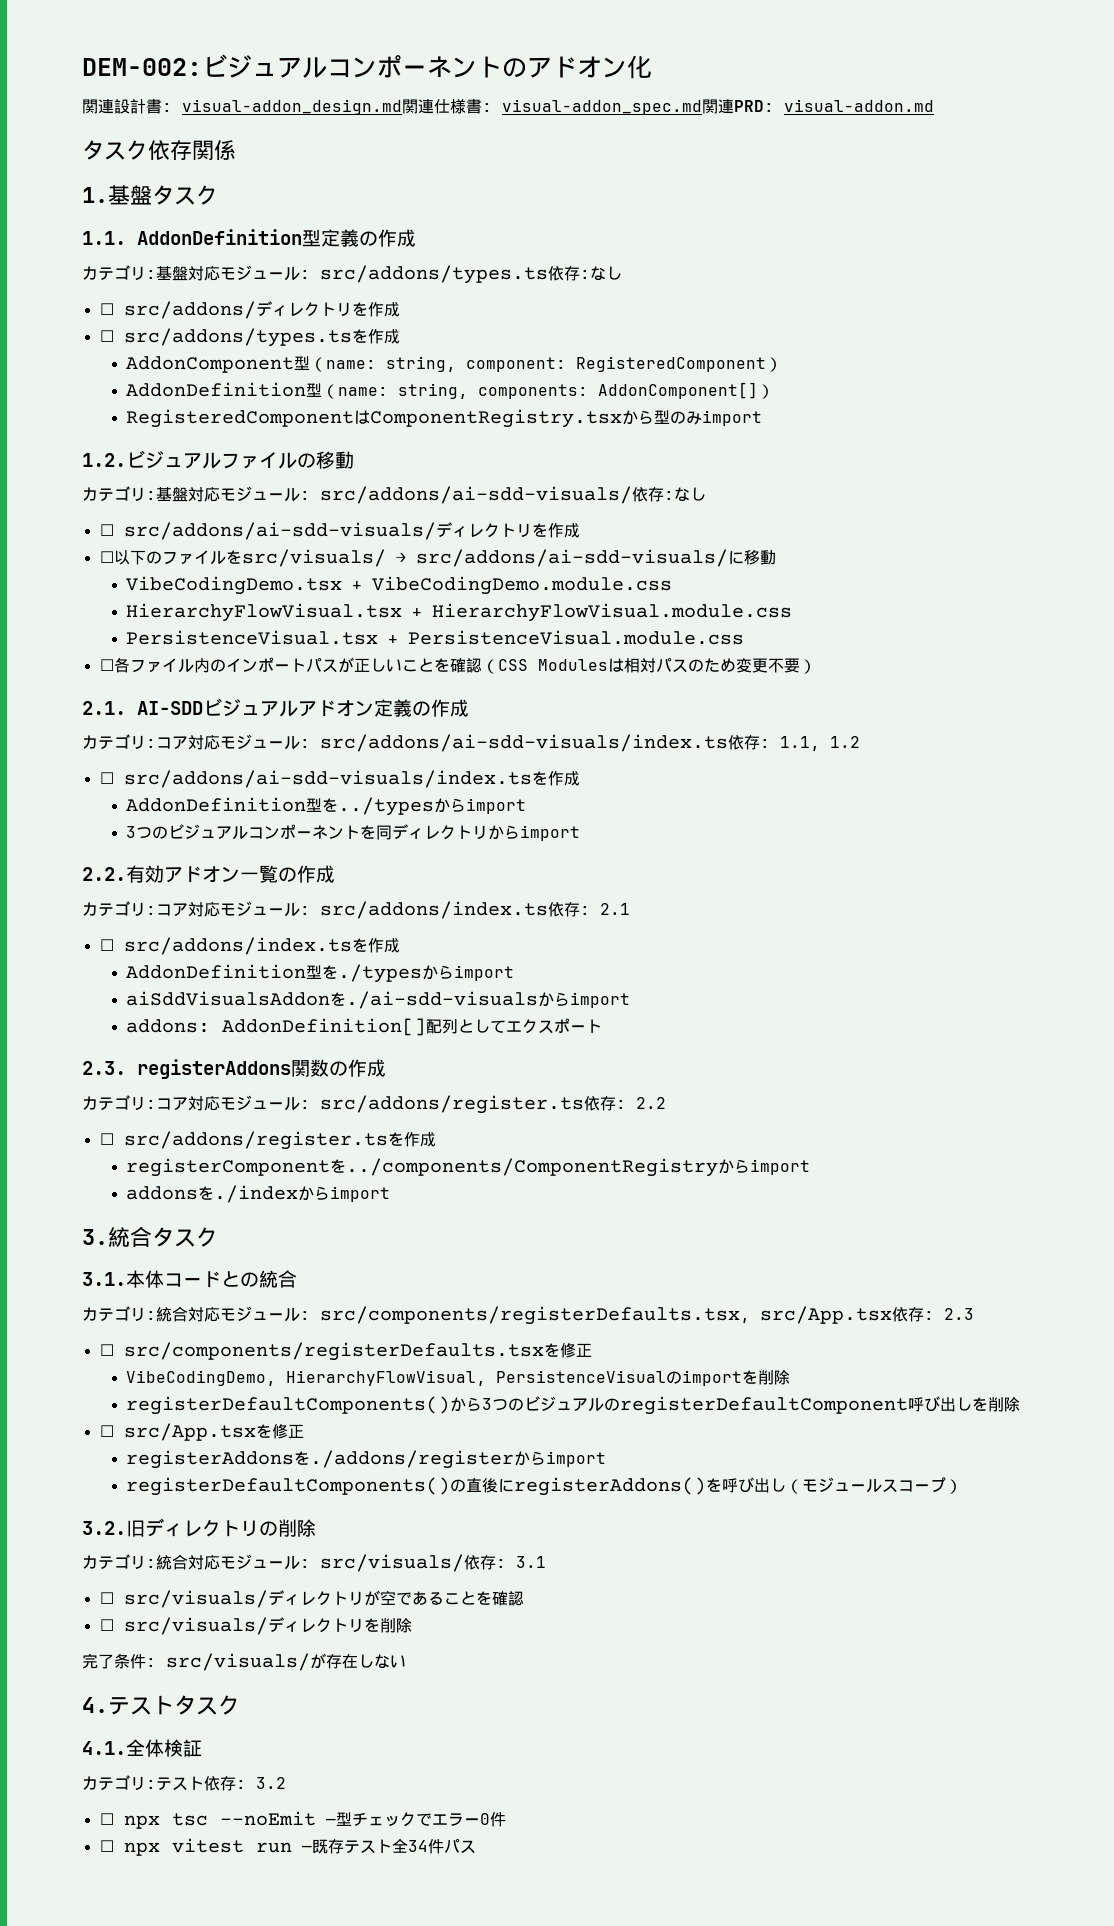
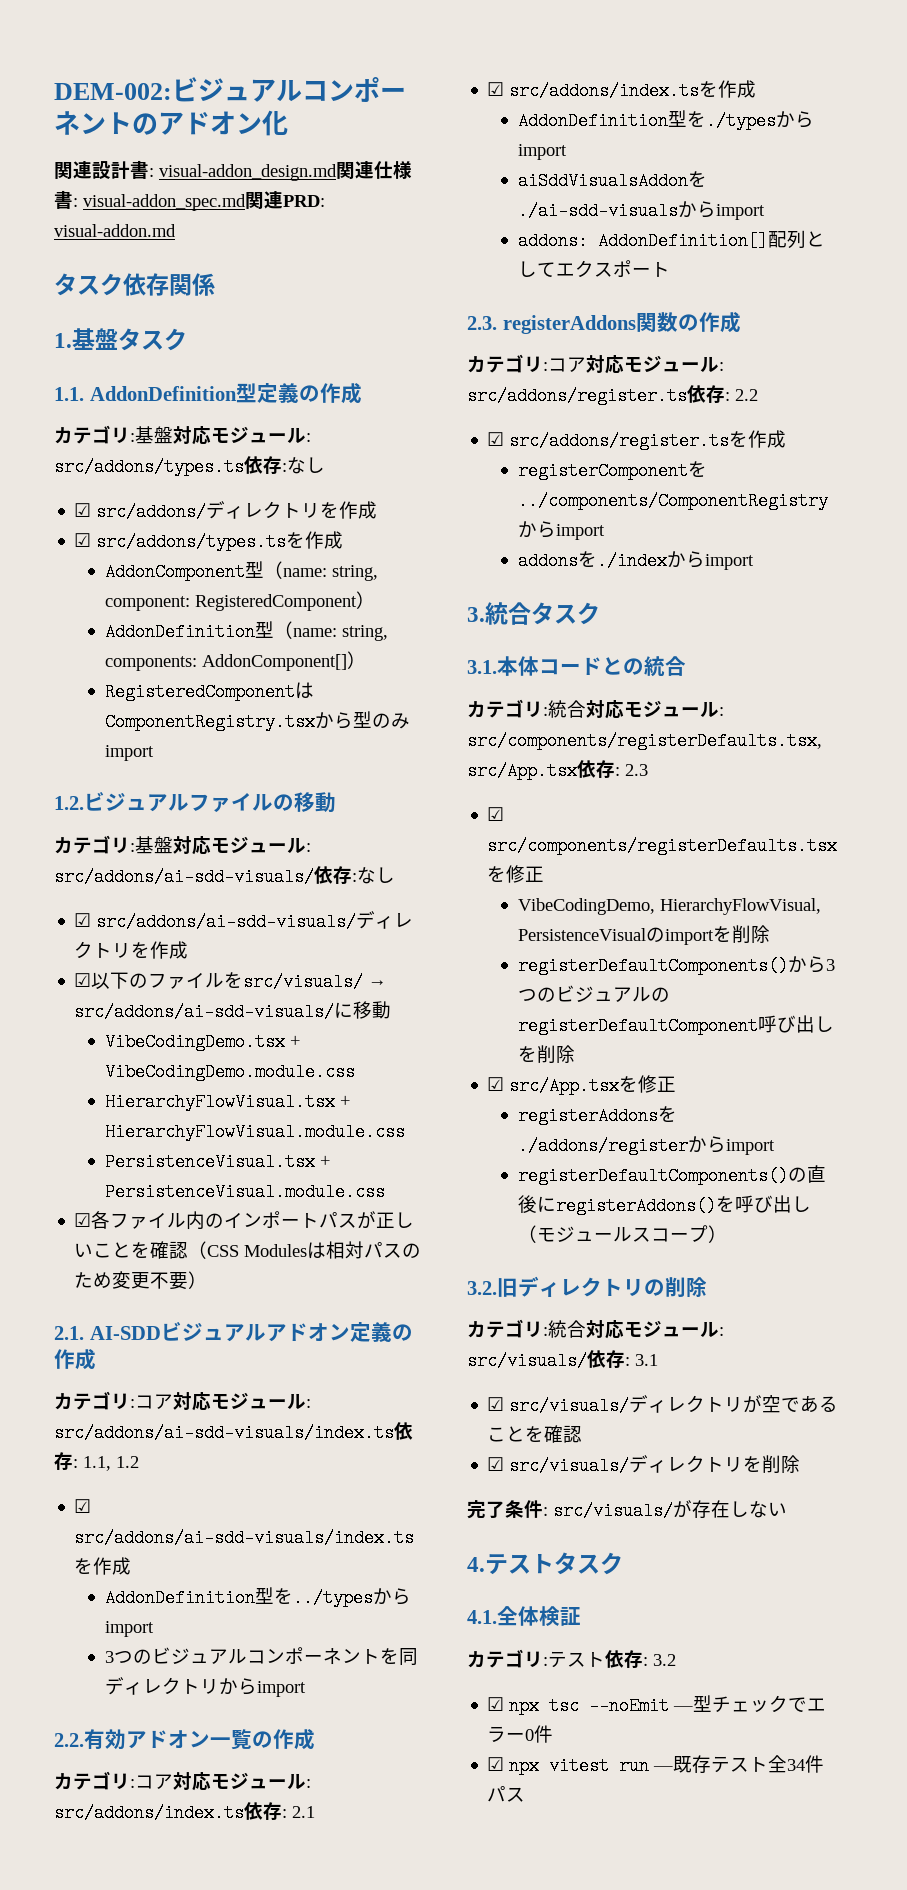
[99,303,114,315] ☐ -> [74,503,92,517] ☑
[99,330,114,342] ☐ -> [74,533,92,547] ☑
[99,524,114,536] ☐ -> [74,913,92,927] ☑
[99,551,114,563] ☐ -> [74,973,92,987] ☑
[99,659,114,671] ☐ -> [74,1213,92,1227] ☑
[99,772,114,784] ☐ -> [74,1499,92,1513] ☑
[99,939,114,951] ☐ -> [487,82,505,96] ☑
[99,1133,114,1145] ☐ -> [487,432,505,446] ☑
[99,1344,114,1356] ☐ -> [487,807,505,821] ☑
[99,1425,114,1437] ☐ -> [487,1077,505,1091] ☑
[99,1592,114,1604] ☐ -> [487,1397,505,1411] ☑
[99,1619,114,1631] ☐ -> [487,1457,505,1471] ☑
[99,1813,114,1825] ☐ -> [487,1697,505,1711] ☑
[99,1840,114,1852] ☐ -> [487,1757,505,1771] ☑

